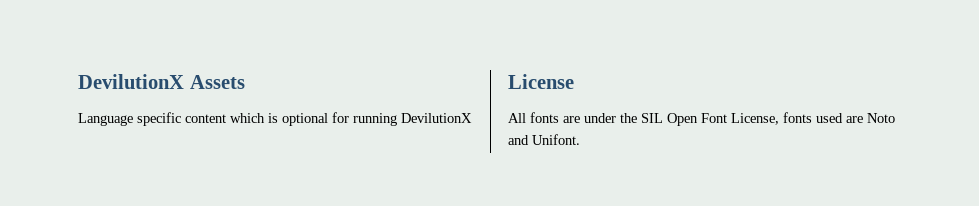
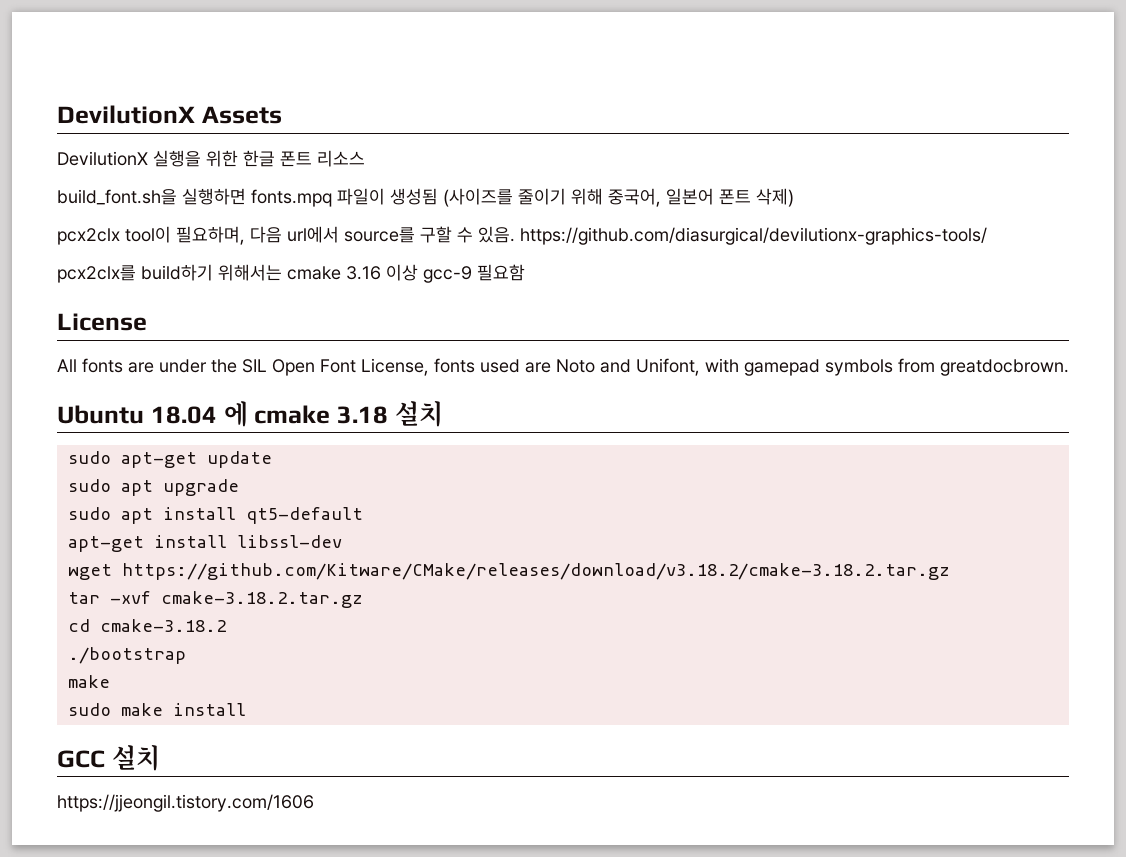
[78,112,472,126] Language specific content which is optional for running DevilutionX -> [57,150,365,167] [57,188,794,207] [57,226,987,245] [57,264,525,283] DevilutionX 실행을 위한 한글 폰트 리소스 // build_font.sh을 실행하면 fonts.mpq 파일이 생성됨 (사이즈를 줄이기 위해 중국어, 일본어 폰트 삭제) // pcx2clx tool이 필요하며, 다음 url에서 source를 구할 수 있음. https://github.com/diasurgical/devilutionx-graphics-tools/ // pcx2clx를 build하기 위해서는 cmake 3.16 이상 gcc-9 필요함
[532,134,580,145] Unifont. -> [636,358,1069,376] [57,401,443,427] [67,451,272,468] [67,479,239,496] [67,507,363,524] [67,535,342,552] [67,563,950,580] [67,591,363,608] [67,619,226,632] [67,647,186,664] [67,675,110,688] [67,703,246,716] [57,745,160,771] [57,794,314,812] Unifont, with gamepad symbols from greatdocbrown. // Ubuntu 18.04 에 cmake 3.18 설치 // sudo apt-get update // sudo apt upgrade // sudo apt install qt5-default // apt-get install libssl-dev // wget https://github.com/Kitware/CMake/releases/download/v3.18.2/cmake-3.18.2.tar.gz // tar -xvf cmake-3.18.2.tar.gz // cd cmake-3.18.2 // ./bootstrap // make // sudo make install // GCC 설치 // https://jjeongil.tistory.com/1606

